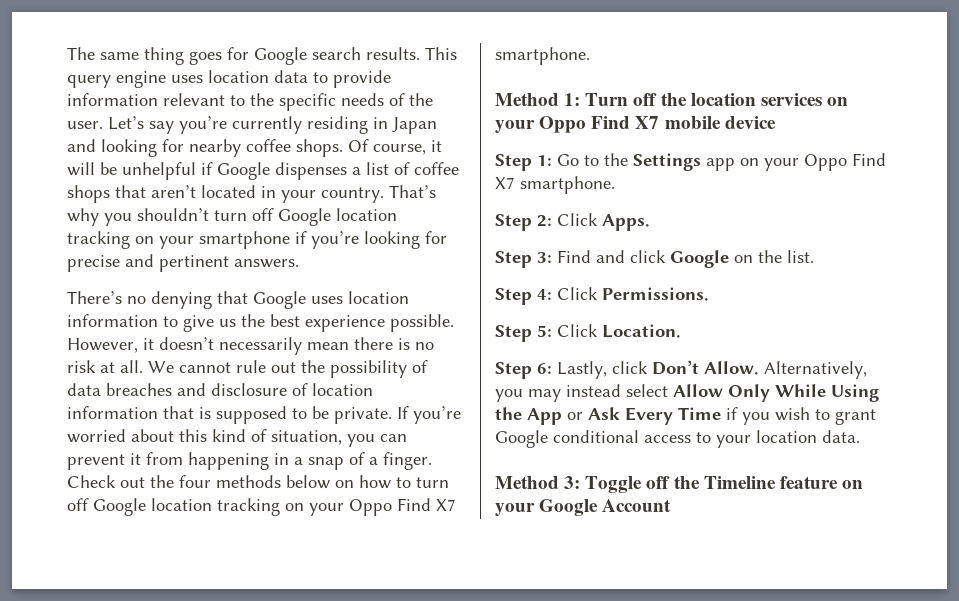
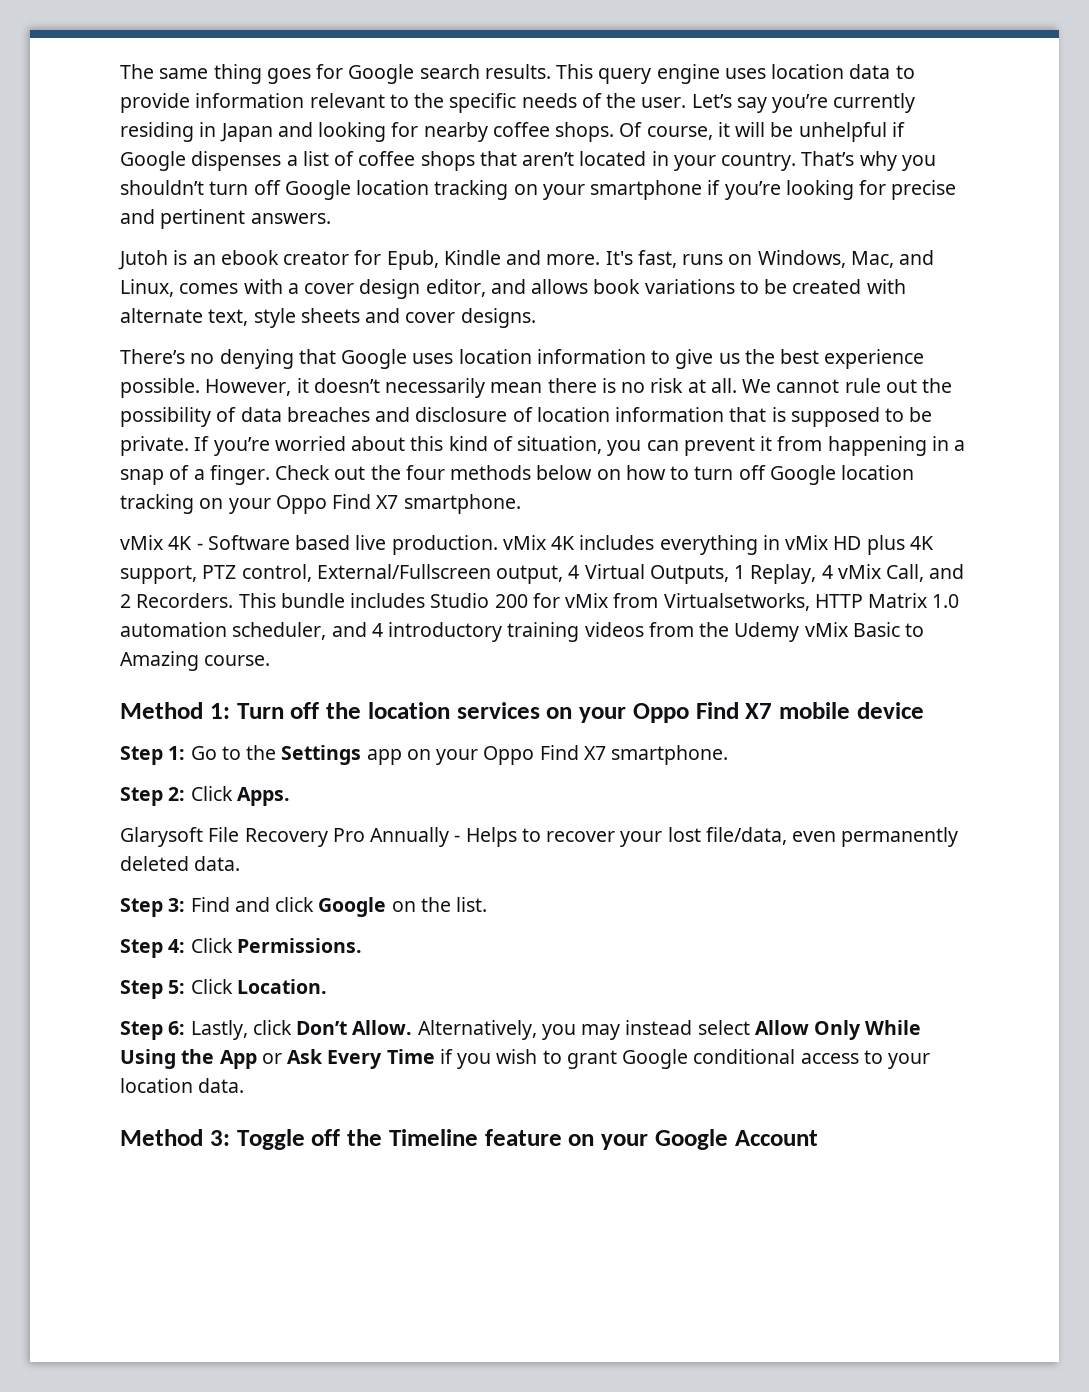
(299, 263) none -> [118,250,935,270] [120,279,906,299] [120,308,536,328] // Jutoh is an ebook creator for Epub, Kindle and more. It's fast, runs on Windows, Mac, and Linux, comes with a cover design editor, and allows book variations to be created with alternate text, style sheets and cover designs.
(590, 56) none -> [120,535,934,555] [120,564,965,584] [120,593,960,611] [120,622,925,642] [120,651,271,671] // vMix 4K - Software based live production. vMix 4K includes everything in vMix HD plus 4K support, PTZ control, External/Fullscreen output, 4 Virtual Outputs, 1 Replay, 4 vMix Call, and 2 Recorders. This bundle includes Studio 200 for vMix from Virtualsetworks, HTTP Matrix 1.0 automation scheduler, and 4 introductory training videos from the Udemy vMix Basic to Amazing course.
(650, 222) none -> [120,827,959,847] [120,856,241,871] // Glarysoft File Recovery Pro Annually - Helps to recover your lost file/data, even permanently deleted data.

